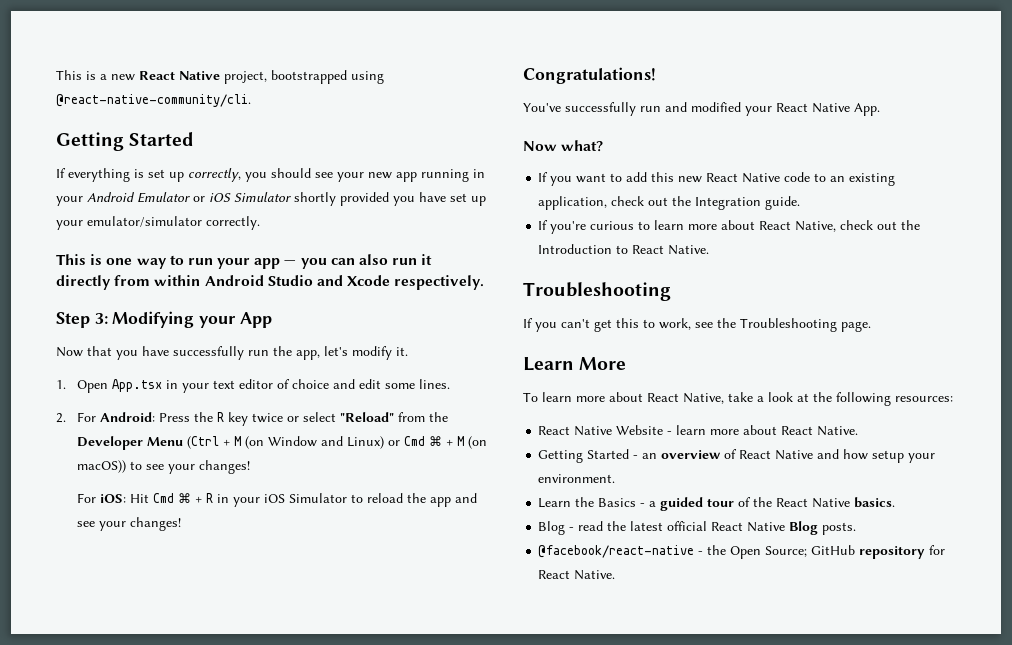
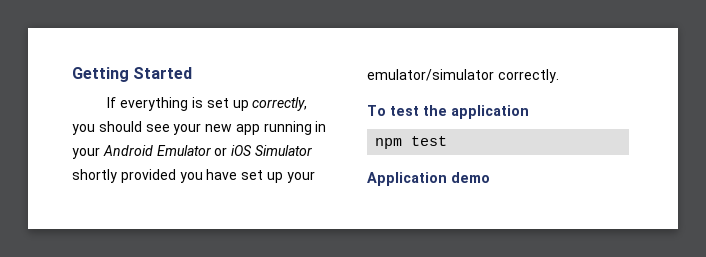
[56,70,384,84] [56,94,251,107] This is a new React Native project, bootstrapped using @react-native-community/cli. // -> (72, 74) none
[56,254,433,269] [56,275,485,290] [56,311,272,328] [56,346,408,360] [56,379,451,393] [56,412,449,426] [77,436,488,450] [77,460,251,474] [77,493,478,507] [77,517,182,531] [523,67,656,84] [523,102,880,116] [523,140,604,152] [538,172,896,186] [538,196,801,210] [538,220,921,234] [538,244,710,255] [523,282,671,301] [523,318,871,332] [523,357,627,371] [523,392,953,406] [538,425,859,436] [538,449,936,463] [538,474,616,483] [538,497,896,511] [538,521,857,535] [538,545,946,559] [538,570,616,580] This is one way to run your app — you can also run it directly from within Android Studio and Xcode respectively. // Step 3: Modifying your App // Now that you have successfully run the app, let's modify it. // 1. Open App.tsx in your text editor of choice and edit some lines. // 2. For Android: Press the R key twice or select "Reload" from the Developer Menu (Ctrl + M (on Window and Linux) or Cmd ⌘ + M (on macOS)) to see your changes! // For iOS: Hit Cmd ⌘ + R in your iOS Simulator to reload the app and see your changes! // Congratulations! // You've successfully run and modified your React Native App. // Now what? // If you want to add this new React Native code to an existing application, check out the Integration guide. // If you're curious to learn more about React Native, check out the Introduction to React Native. // Troubleshooting // If you can't get this to work, see the Troubleshooting page. // Learn More // To learn more about React Native, take a look at the following resources: // React Native Website - learn more about React Native. // Getting Started - an overview of React Native and how setup your environment. // Learn the Basics - a guided tour of the React Native basics. // Blog - read the latest official React Native Blog posts. // @facebook/react-native - the Open Source; GitHub repository for React Native. -> [367,105,529,119] [375,136,448,149] [367,172,490,186] To test the application // npm test // Application demo

